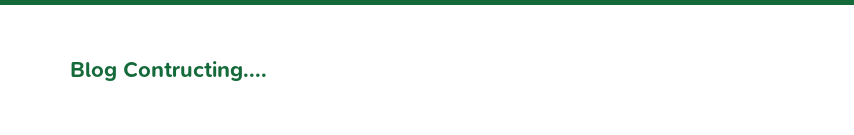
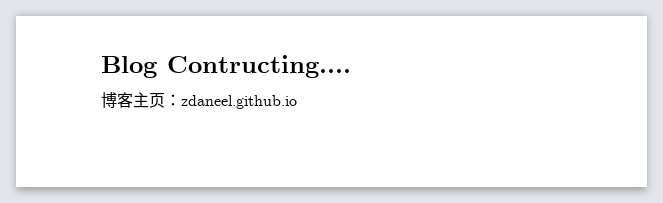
(267, 71) none -> [101,92,297,109] // 博客主页：zdaneel.github.io

